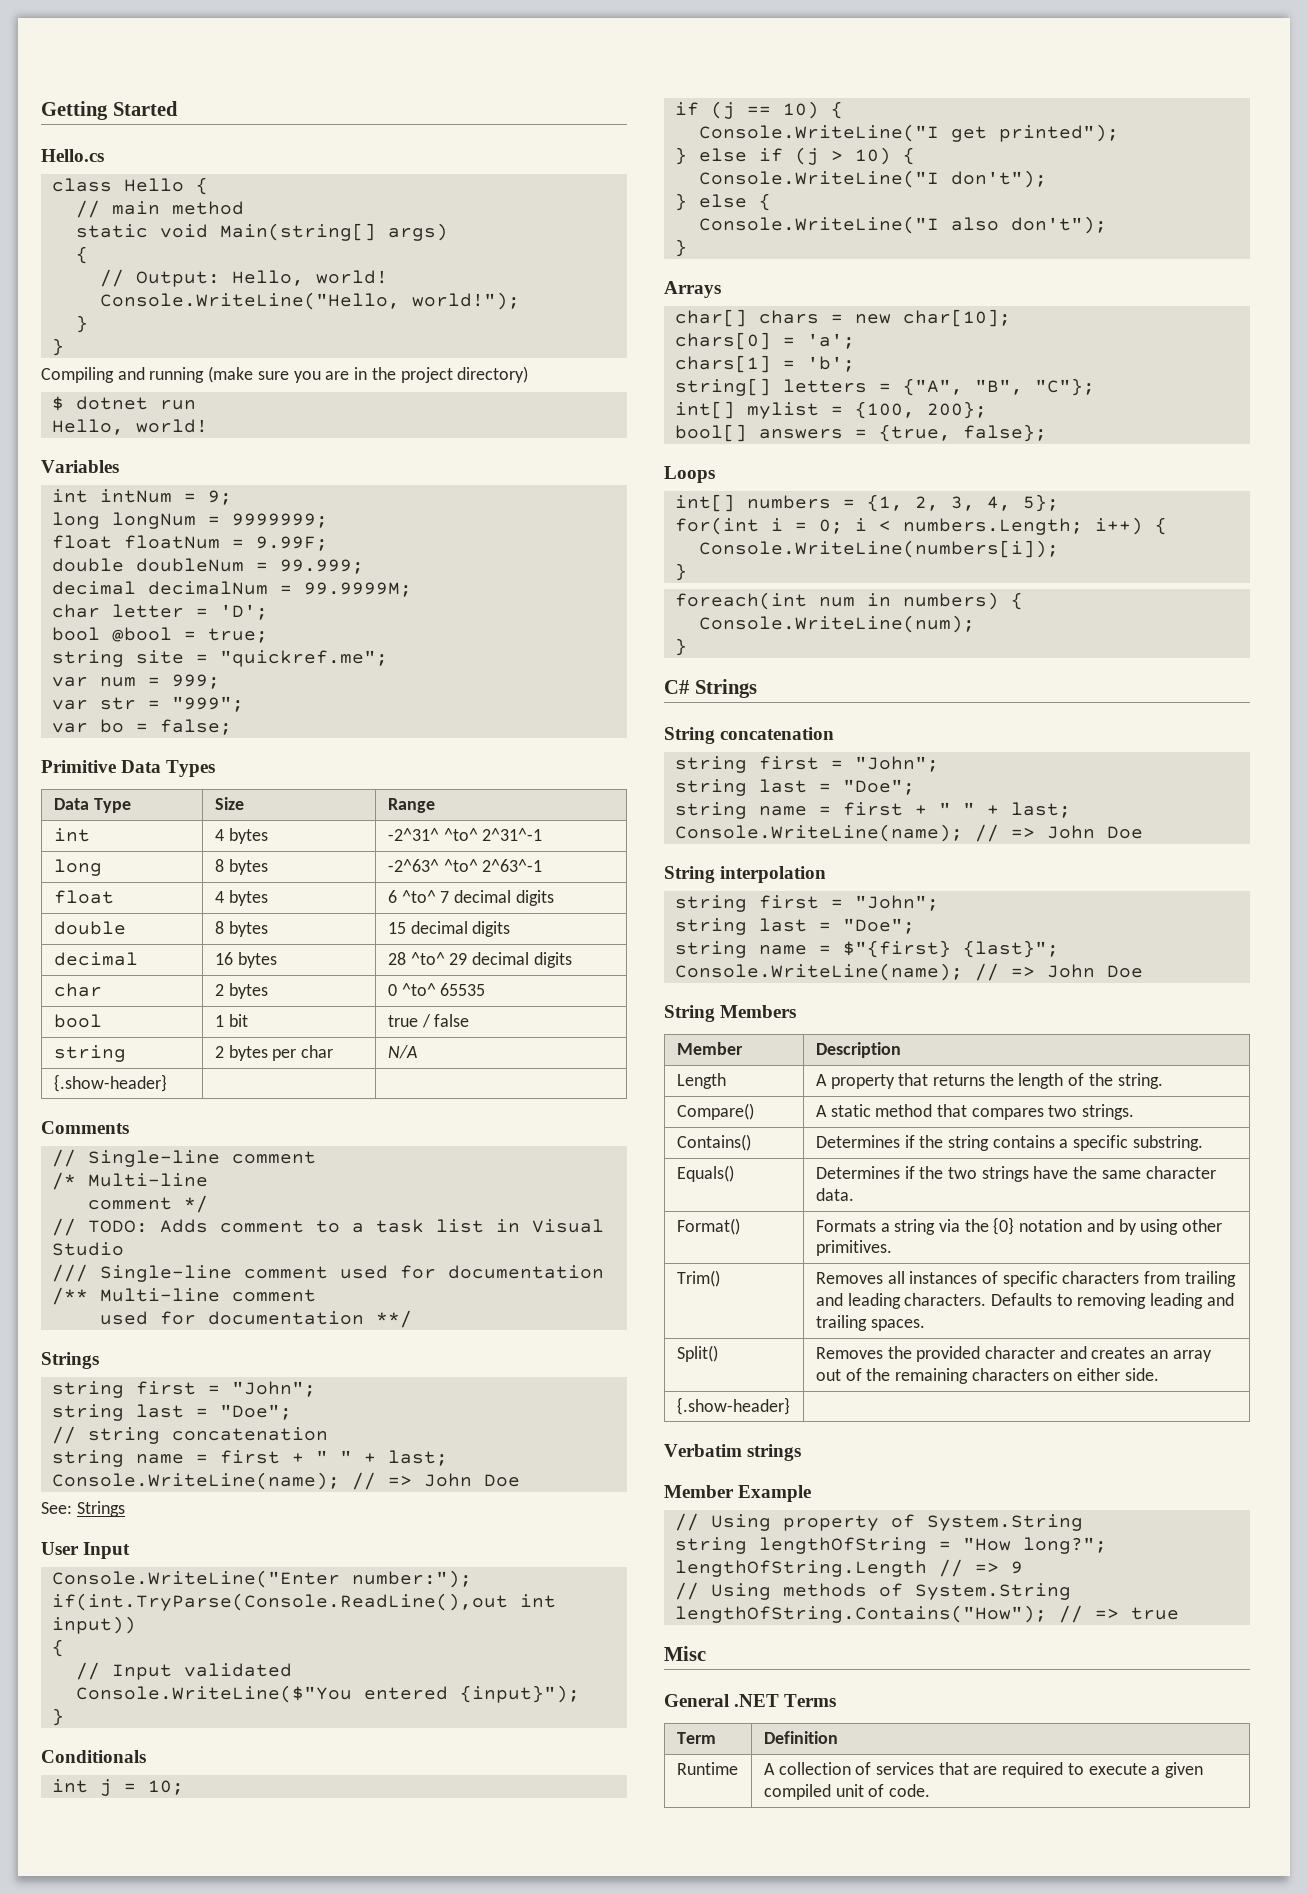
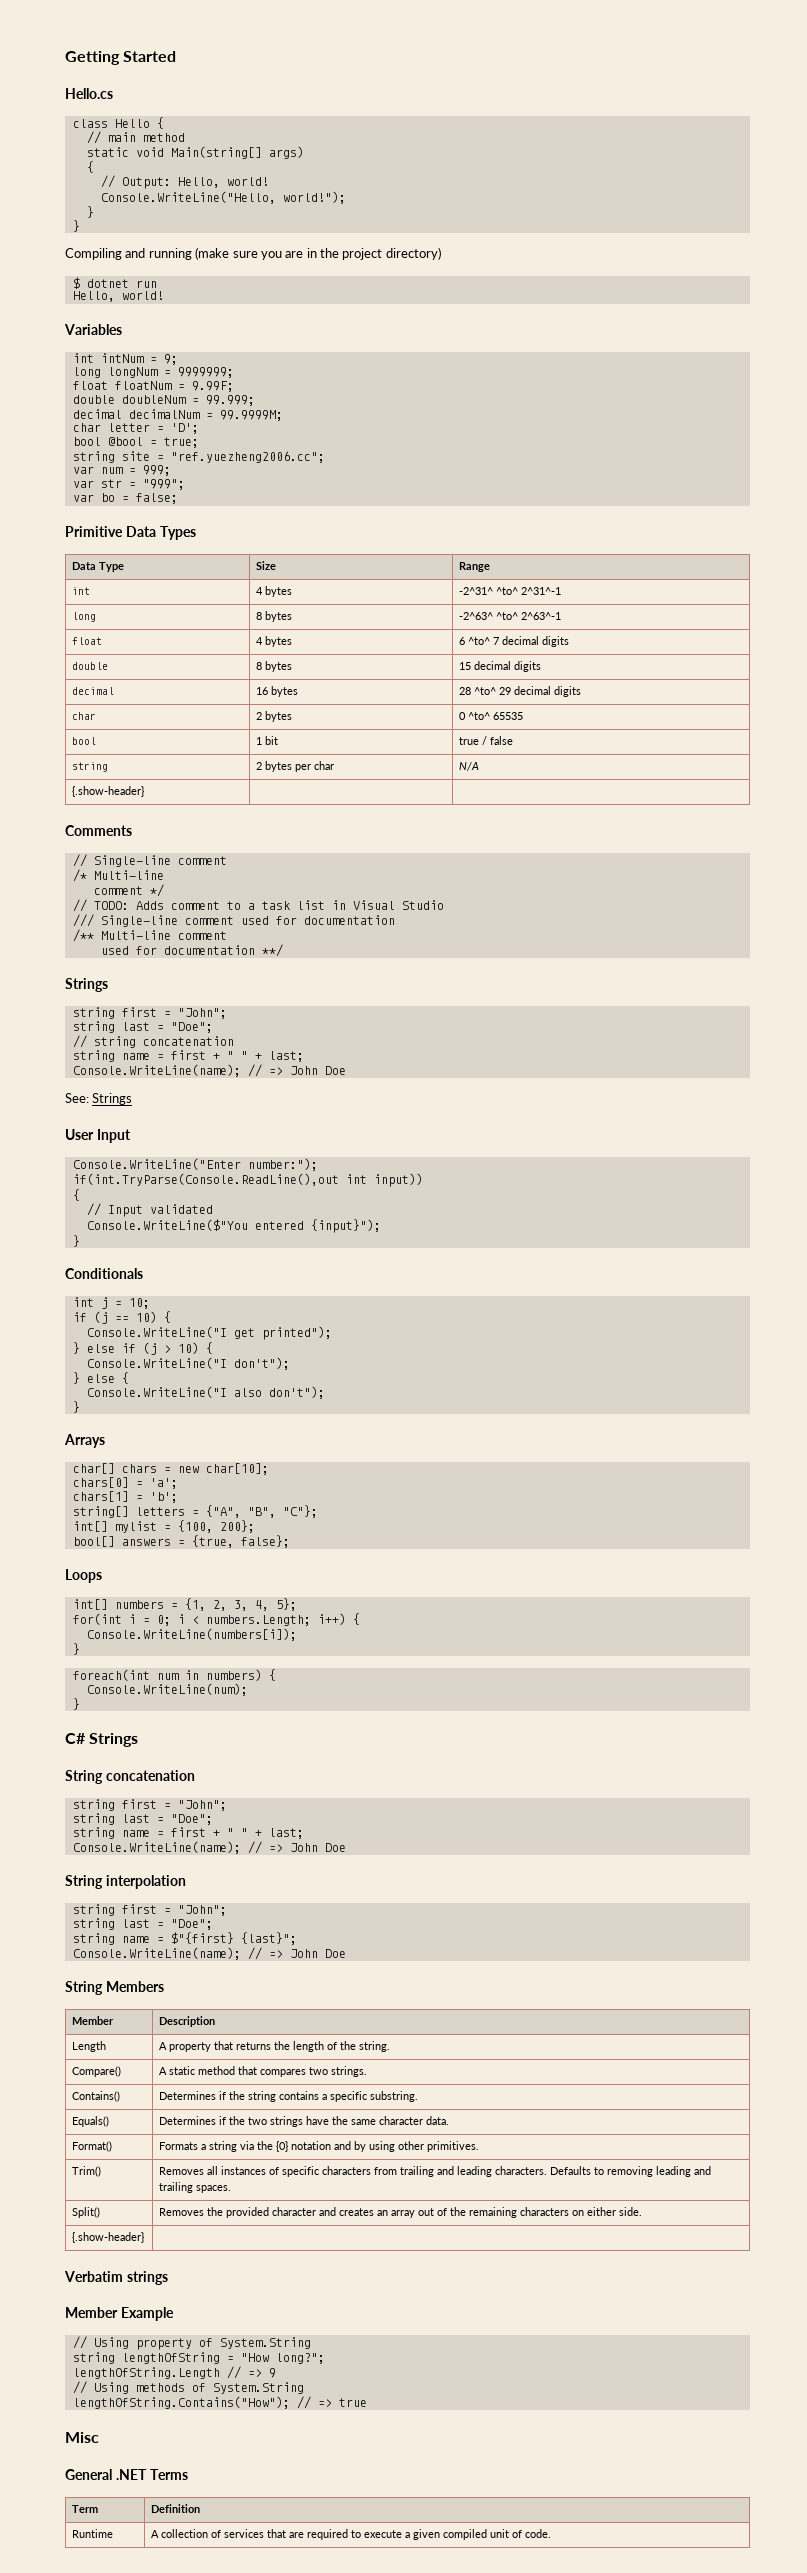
[219,650,388,667] "quickref.me"; -> [170,451,325,463] "ref.yuezheng2006.cc";

